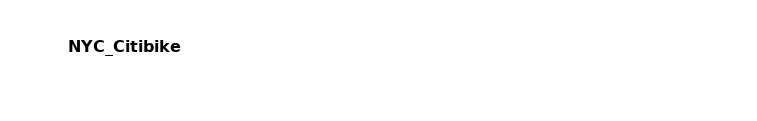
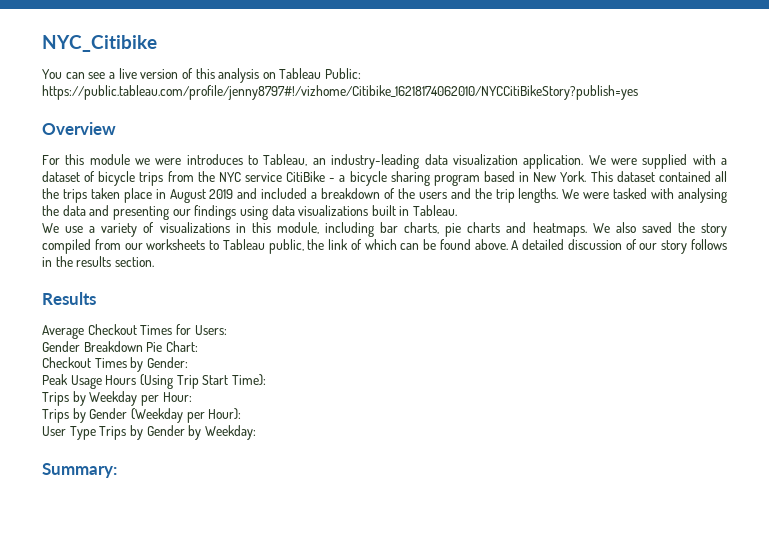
(181, 48) none -> [42,68,362,83] [42,85,638,100] [42,122,116,135] [42,154,728,169] [42,171,727,186] [42,188,728,203] [42,205,458,220] [42,222,728,237] [42,239,727,254] [42,256,154,267] [42,292,96,305] [42,324,227,339] [42,341,198,352] [42,357,188,372] [42,374,266,389] [42,391,192,406] [42,408,242,423] [42,425,256,440] [42,463,117,478] // You can see a live version of this analysis on Tableau Public: https://public.tableau.com/profile/jenny8797#!/vizhome/Citibike_16218174062010/NYCCitiBikeStory?publish=yes // Overview // For this module we were introduces to Tableau, an industry-leading data visualization application. We were supplied with a dataset of bicycle trips from the NYC service CitiBike - a bicycle sharing program based in New York. This dataset contained all the trips taken place in August 2019 and included a breakdown of the users and the trip lengths. We were tasked with analysing the data and presenting our findings using data visualizations built in Tableau. // We use a variety of visualizations in this module, including bar charts, pie charts and heatmaps. We also saved the story compiled from our worksheets to Tableau public, the link of which can be found above. A detailed discussion of our story follows in the results section. // Results // Average Checkout Times for Users: // Gender Breakdown Pie Chart: // Checkout Times by Gender: // Peak Usage Hours (Using Trip Start Time): // Trips by Weekday per Hour: // Trips by Gender (Weekday per Hour): // User Type Trips by Gender by Weekday: // Summary:

